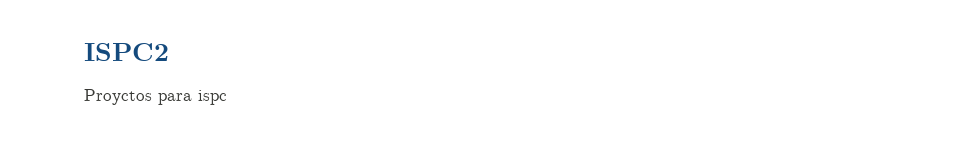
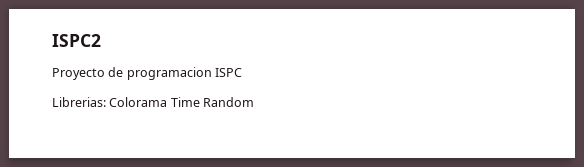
[84,89,227,105] Proyctos para ispc -> [52,67,243,80] [52,97,255,107] Proyecto de programacion ISPC // Librerias: Colorama Time Random

